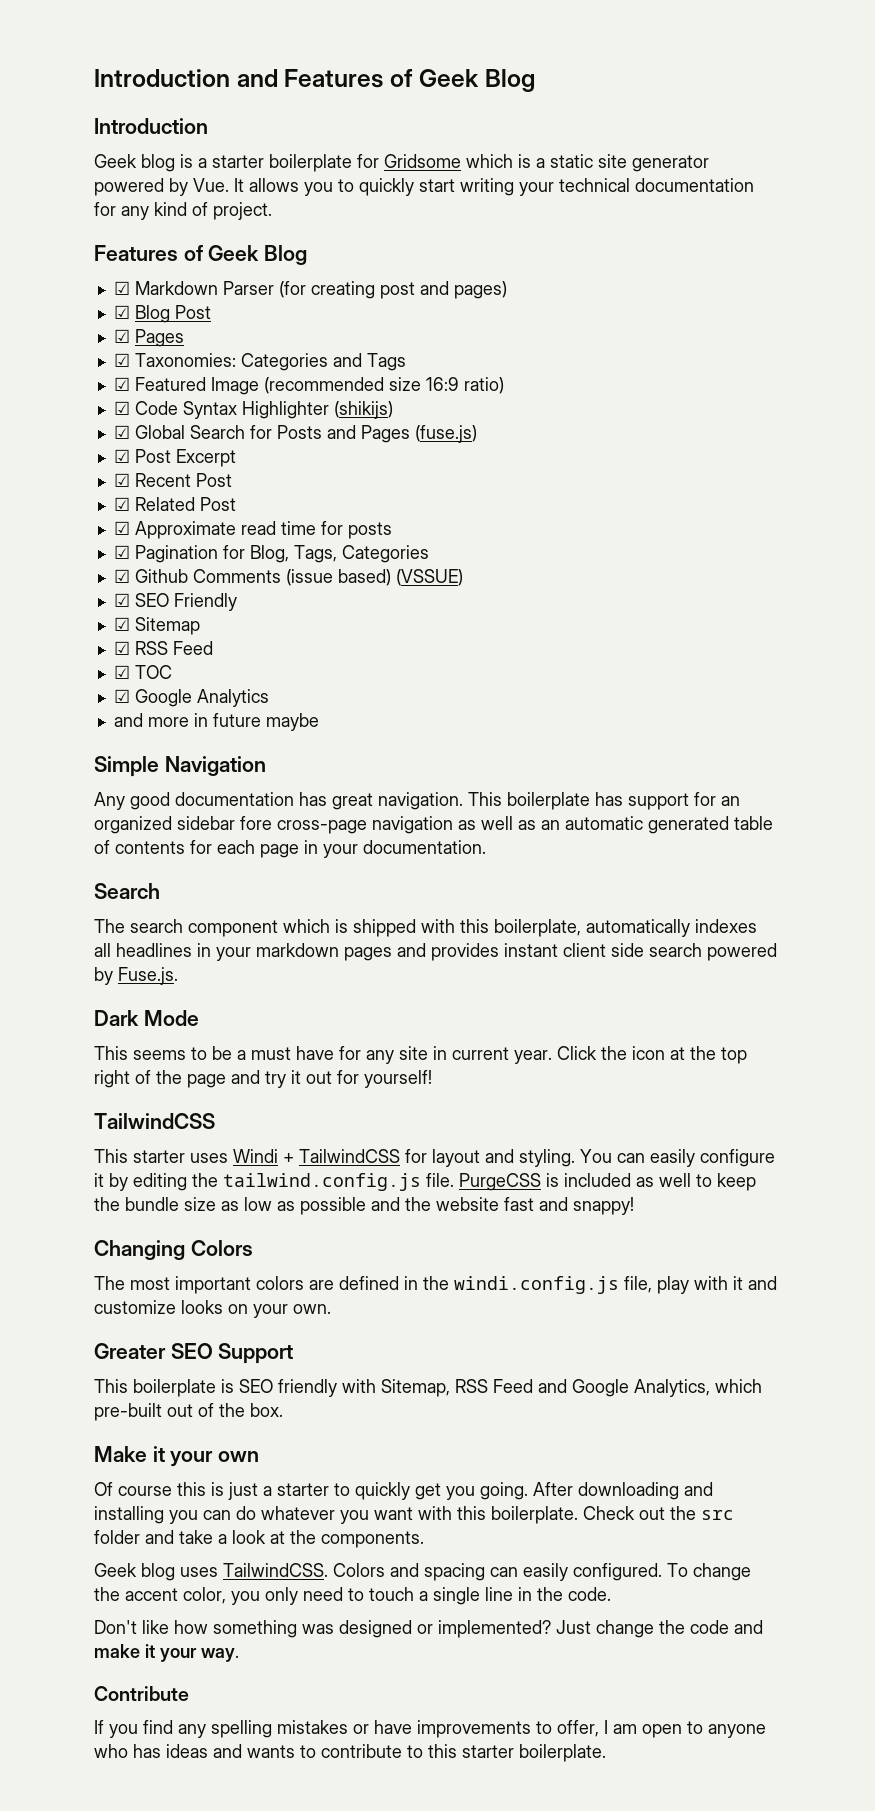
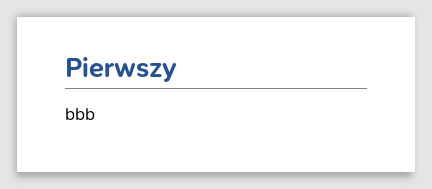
[94,69,536,92] [94,118,208,134] [94,154,709,172] [94,178,754,196] [94,202,272,220] [94,245,308,265] [113,281,507,299] [113,305,211,323] [113,329,184,347] [113,353,406,371] [113,377,504,395] [113,401,393,419] [113,425,477,443] [113,449,236,467] [113,473,232,487] [113,497,236,511] [113,521,392,539] [113,545,429,563] [113,569,463,586] [113,593,237,611] [113,617,200,635] [113,641,213,655] [113,665,172,679] [113,689,269,707] [113,713,319,731] [94,756,266,777] [94,792,740,810] [94,816,773,834] [94,840,486,858] [94,883,160,899] [94,919,757,937] [94,943,777,961] [94,967,178,985] [94,1010,199,1026] [94,1046,747,1064] [94,1070,432,1088] [94,1113,215,1129] [94,1149,775,1167] [94,1173,756,1191] [94,1197,634,1215] [94,1240,253,1260] [94,1276,777,1294] [94,1300,331,1318] [94,1343,294,1364] [94,1379,762,1397] [94,1403,283,1421] [94,1446,260,1467] [94,1482,713,1500] [94,1506,734,1524] [94,1530,424,1548] [94,1563,751,1581] [94,1587,611,1605] [94,1620,763,1638] [94,1644,239,1662] [94,1686,189,1701] [94,1720,766,1738] [94,1744,606,1762] Introduction and Features of Geek Blog // Introduction // Geek blog is a starter boilerplate for Gridsome which is a static site generator powered by Vue. It allows you to quickly start writing your technical documentation for any kind of project. // Features of Geek Blog // ☑ Markdown Parser (for creating post and pages) // ☑ Blog Post // ☑ Pages // ☑ Taxonomies: Categories and Tags // ☑ Featured Image (recommended size 16:9 ratio) // ☑ Code Syntax Highlighter (shikijs) // ☑ Global Search for Posts and Pages (fuse.js) // ☑ Post Excerpt // ☑ Recent Post // ☑ Related Post // ☑ Approximate read time for posts // ☑ Pagination for Blog, Tags, Categories // ☑ Github Comments (issue based) (VSSUE) // ☑ SEO Friendly // ☑ Sitemap // ☑ RSS Feed // ☑ TOC // ☑ Google Analytics // and more in future maybe // Simple Navigation // Any good documentation has great navigation. This boilerplate has support for an organized sidebar fore cross-page navigation as well as an automatic generated table of contents for each page in your documentation. // Search // The search component which is shipped with this boilerplate, automatically indexes all headlines in your markdown pages and provides instant client side search powered by Fuse.js. // Dark Mode // This seems to be a must have for any site in current year. Click the icon at the top right of the page and try it out for yourself! // TailwindCSS // This starter uses Windi + TailwindCSS for layout and styling. You can easily configure it by editing the tailwind.config.js file. PurgeCSS is included as well to keep the bundle size as low as possible and the website fast and snappy! // Changing Colors // The most important colors are defined in the windi.config.js file, play with it and customize looks on your own. // Greater SEO Support // This boilerplate is SEO friendly with Sitemap, RSS Feed and Google Analytics, which pre-built out of the box. // Make it your own // Of course this is just a starter to quickly get you going. After downloading and installing you can do whatever you want with this boilerplate. Check out the src folder and take a look at the components. // Geek blog uses TailwindCSS. Colors and spacing can easily configured. To change the accent color, you only need to touch a single line in the code. // Don't like how something was designed or implemented? Just change the code and make it your way. // Contribute // If you find any spelling mistakes or have improvements to offer, I am open to anyone who has ideas and wants to contribute to this starter boilerplate. -> [65,57,177,82] [65,108,95,120] Pierwszy // bbb

